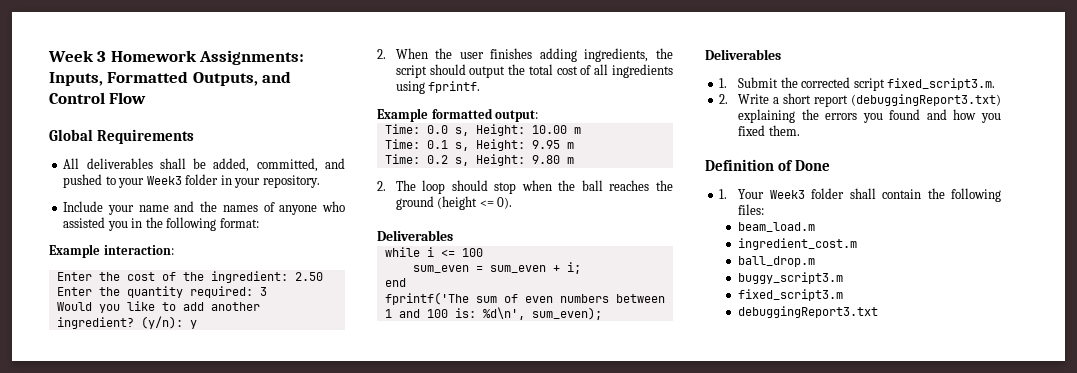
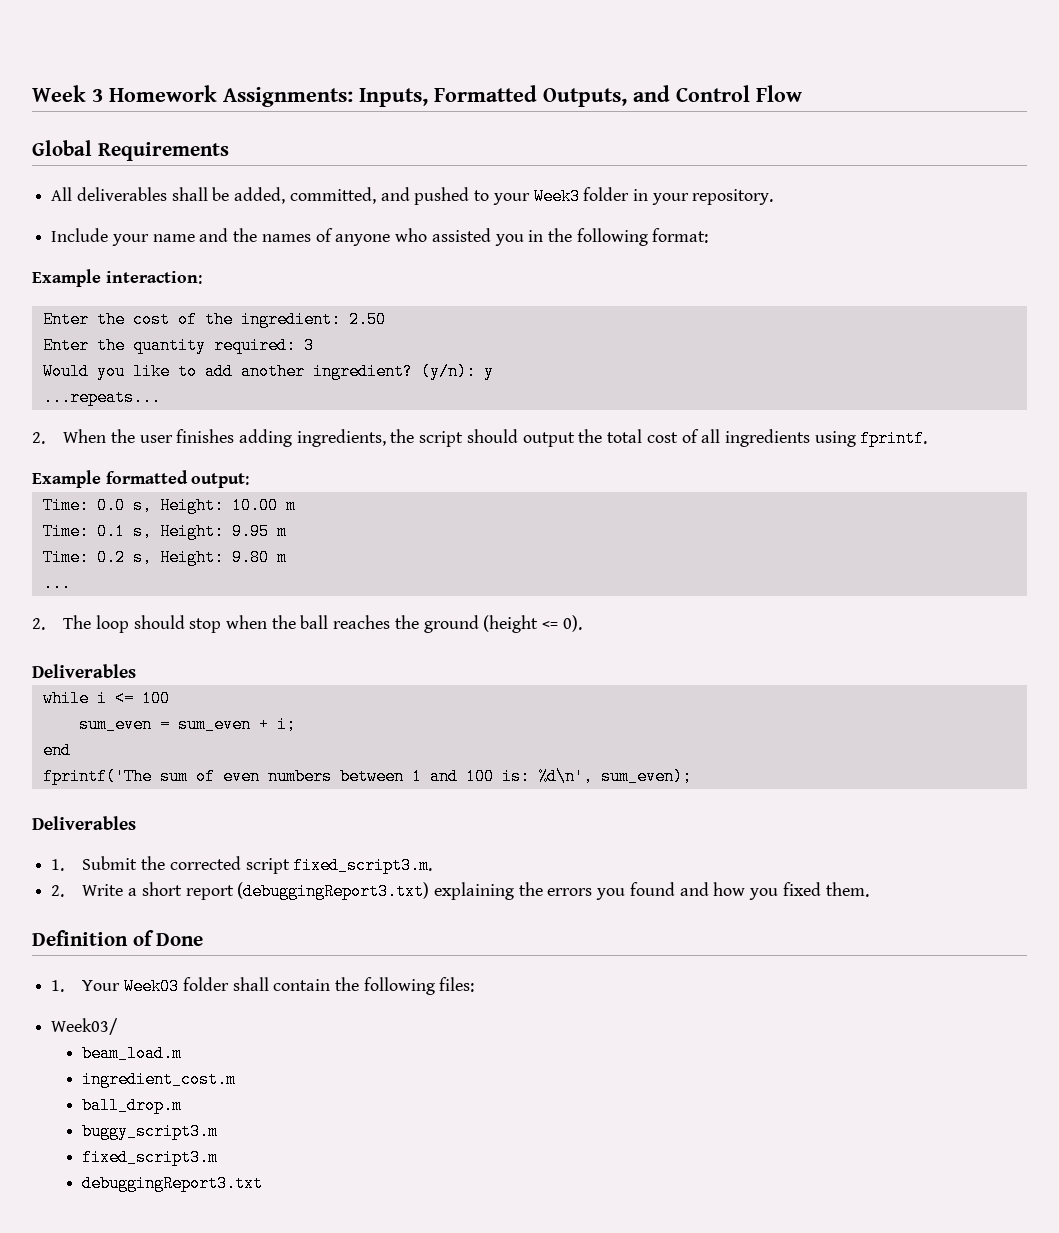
(197, 324) none -> [42,389,161,406] // ...repeats...
(574, 160) none -> [42,575,71,592] // ...
[769,190,805,199] Week3 -> [124,978,180,995] Week03
(765, 209) none -> [51,1018,119,1035] // Week03/

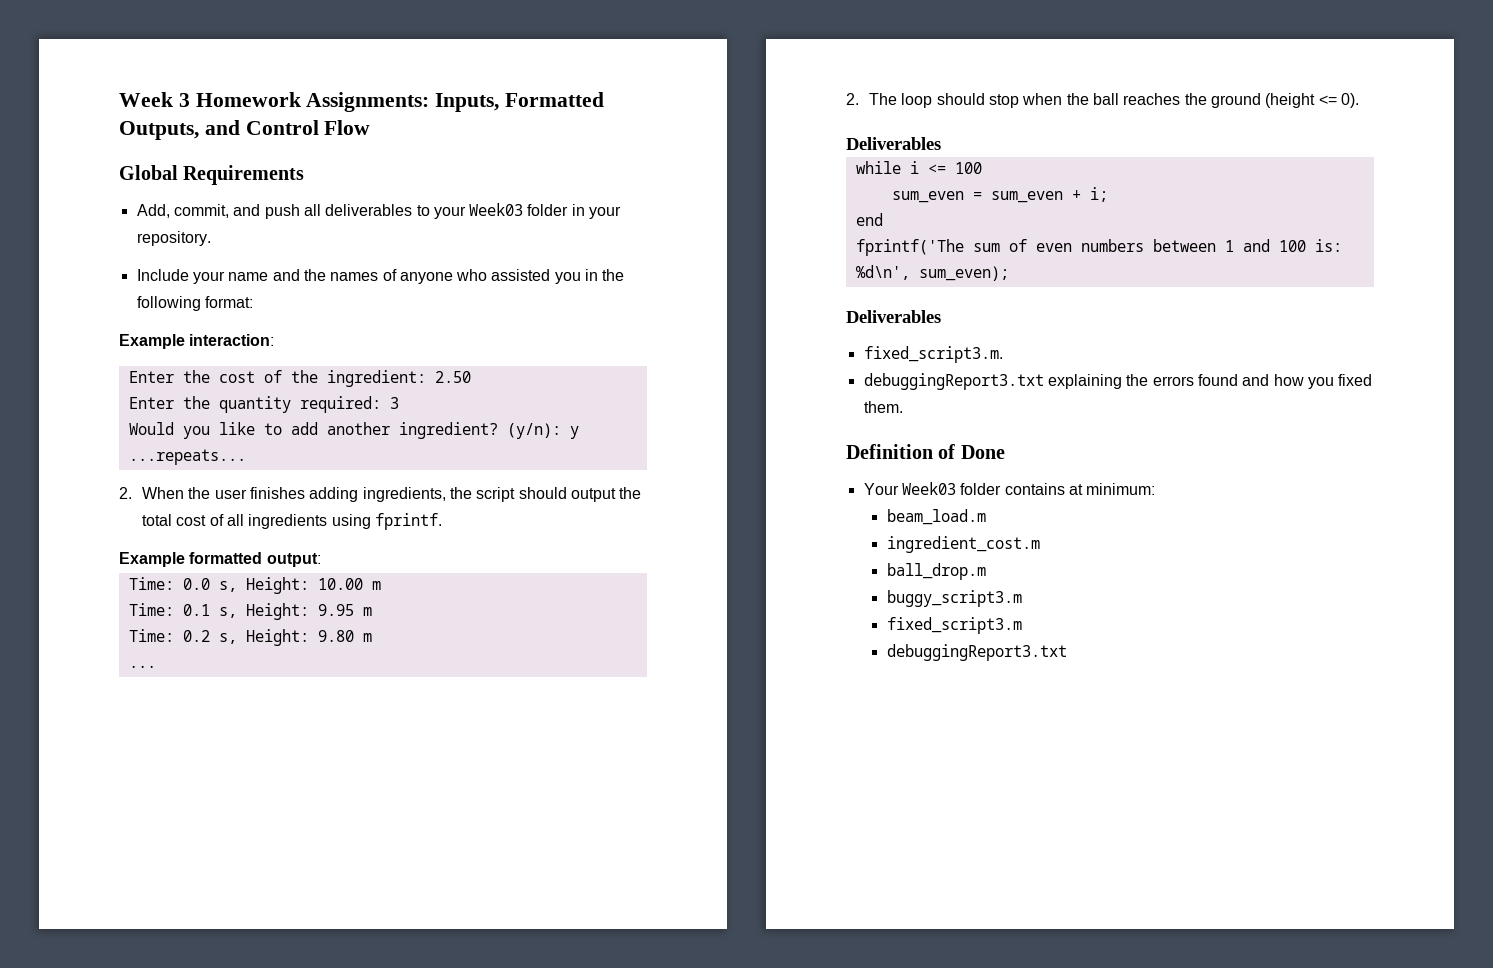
[51,187,470,205] All deliverables shall be added, committed, and pushed -> [136,204,413,219] Add, commit, and push all deliverables
[533,188,580,205] Week3 -> [469,203,524,216] Week03
[51,856,433,874] [51,882,430,900] 1. Submit the corrected script fixed_script3.m. // 2. Write a short report (debuggingReport3.txt) -> [863,346,1003,363] [863,373,1044,390] fixed_script3.m. // debuggingReport3.txt
[596,888,626,900] you -> (1194, 381) none
[51,980,65,992] 1. -> (1005, 452) none
[232,977,475,995] [51,1018,119,1035] shall contain the following files: // Week03/ -> [1004,483,1156,495] contains at minimum:

